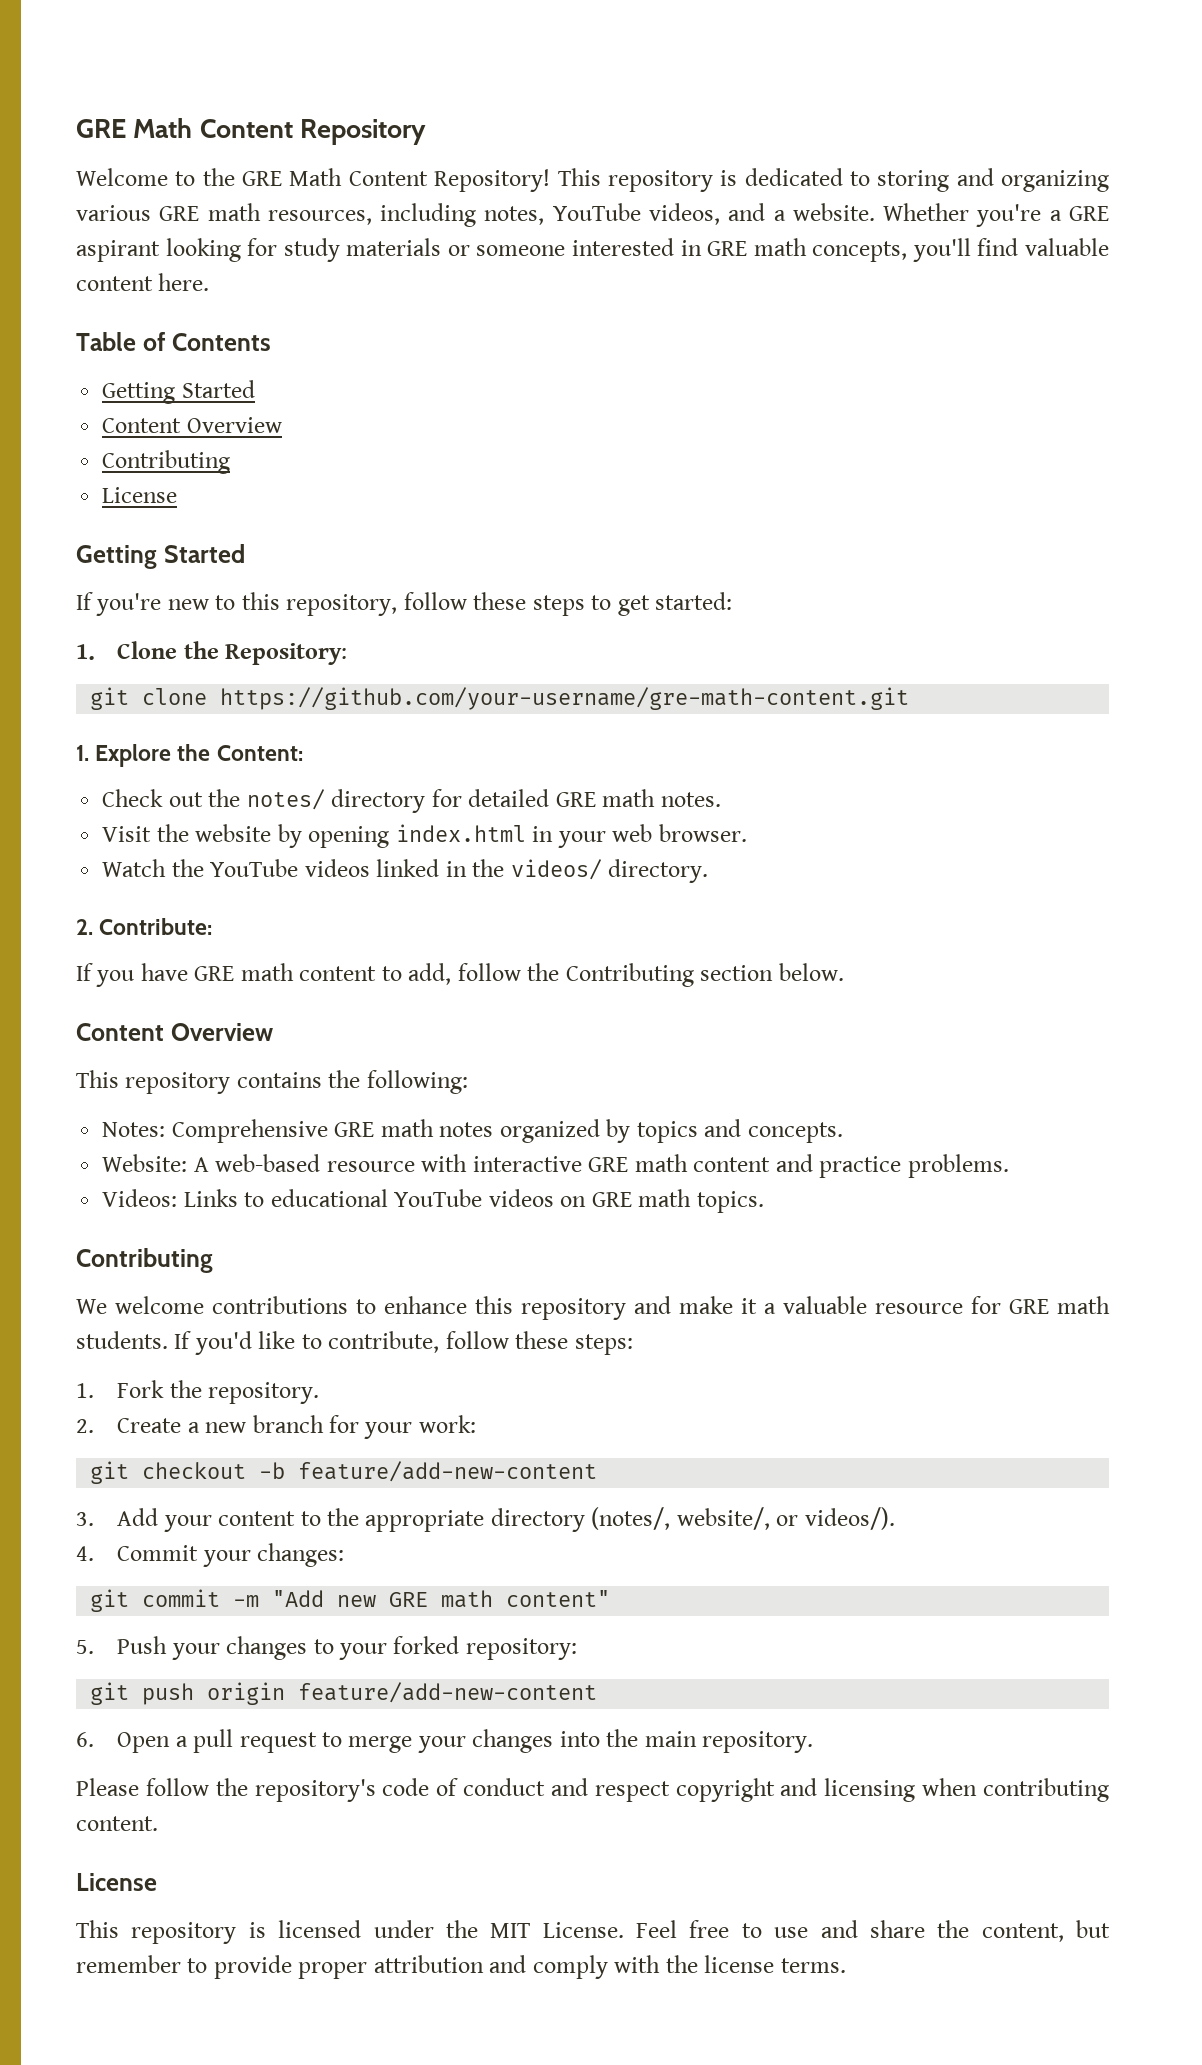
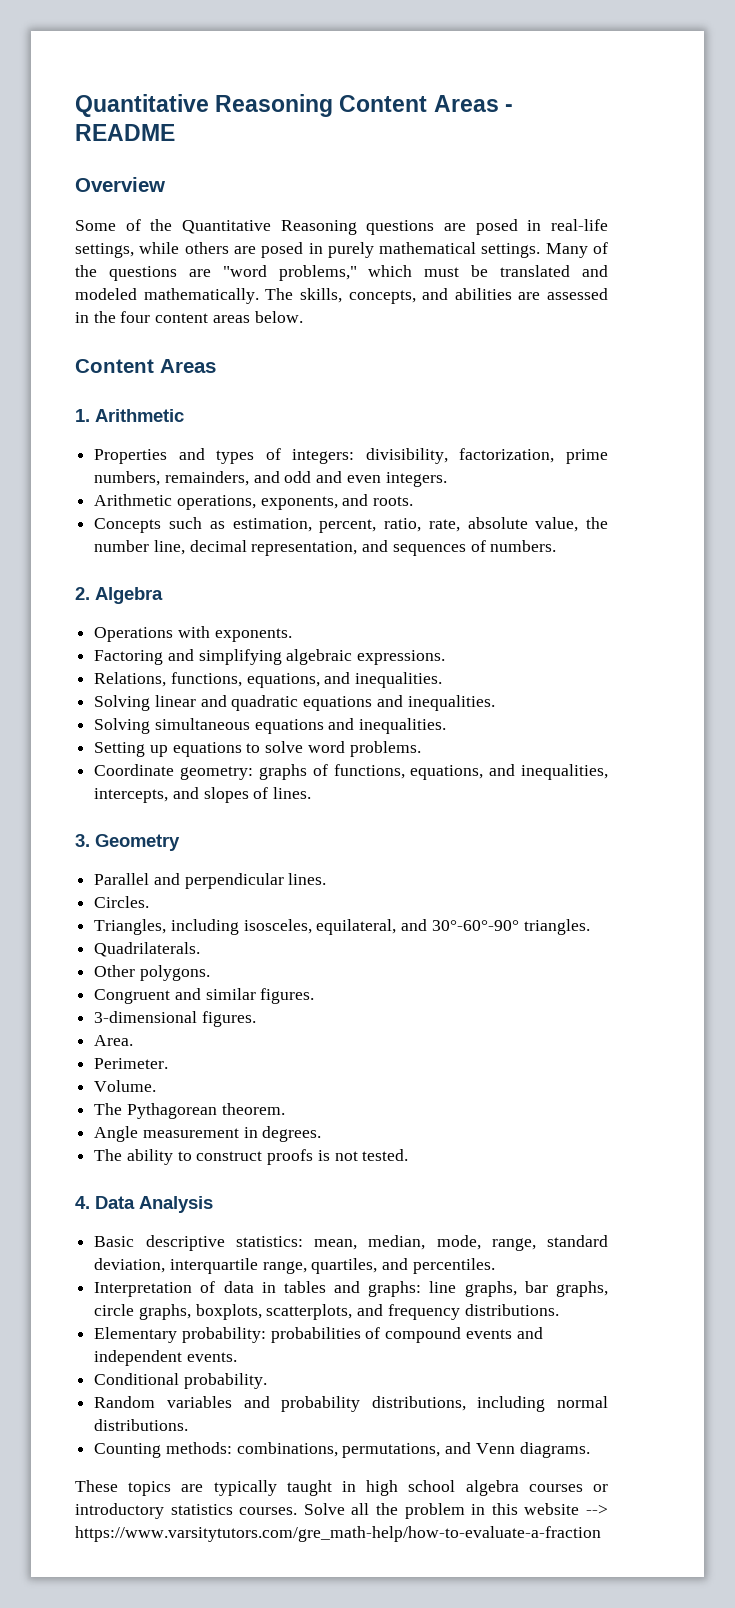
[76,118,426,145] [76,168,1110,192] [76,203,1110,227] [76,238,1109,262] [76,273,210,291] [76,332,272,351] [102,380,255,404] [102,417,282,433] [102,450,231,474] [102,487,178,503] [76,544,245,569] [76,592,733,616] [76,641,348,665] [90,687,910,710] [76,744,303,767] [102,789,721,813] [102,824,747,848] [102,859,709,883] [76,918,213,935] [76,963,844,987] [76,1023,273,1041] [76,1070,468,1094] [102,1119,843,1143] [102,1154,1009,1178] [102,1189,764,1213] [76,1248,213,1273] [76,1296,1110,1320] [76,1331,633,1355] [76,1380,320,1404] [76,1415,476,1439] [90,1461,598,1484] [76,1507,895,1532] [76,1543,345,1567] [90,1589,611,1612] [76,1636,577,1660] [90,1682,598,1705] [76,1729,814,1753] [76,1778,1109,1802] [76,1816,158,1831] [76,1873,157,1891] [76,1920,1110,1944] [76,1955,846,1979] GRE Math Content Repository // Welcome to the GRE Math Content Repository! This repository is dedicated to storing and organizing various GRE math resources, including notes, YouTube videos, and a website. Whether you're a GRE aspirant looking for study materials or someone interested in GRE math concepts, you'll find valuable content here. // Table of Contents // Getting Started // Content Overview // Contributing // License // Getting Started // If you're new to this repository, follow these steps to get started: // 1. Clone the Repository: // git clone https://github.com/your-username/gre-math-content.git // 1. Explore the Content: // Check out the notes/ directory for detailed GRE math notes. // Visit the website by opening index.html in your web browser. // Watch the YouTube videos linked in the videos/ directory. // 2. Contribute: // If you have GRE math content to add, follow the Contributing section below. // Content Overview // This repository contains the following: // Notes: Comprehensive GRE math notes organized by topics and concepts. // Website: A web-based resource with interactive GRE math content and practice problems. // Videos: Links to educational YouTube videos on GRE math topics. // Contributing // We welcome contributions to enhance this repository and make it a valuable resource for GRE math students. If you'd like to contribute, follow these steps: // 1. Fork the repository. // 2. Create a new branch for your work: // git checkout -b feature/add-new-content // 3. Add your content to the appropriate directory (notes/, website/, or videos/). // 4. Commit your changes: // git commit -m "Add new GRE math content" // 5. Push your changes to your forked repository: // git push origin feature/add-new-content // 6. Open a pull request to merge your changes into the main repository. // Please follow the repository's code of conduct and respect copyright and licensing when contributing content. // License // This repository is licensed under the MIT License. Feel free to use and share the content, but remember to provide proper attribution and comply with the license terms. -> [75,94,513,117] [75,124,175,141] [75,177,165,192] [75,219,608,235] [75,242,608,258] [75,265,609,281] [75,288,608,304] [75,311,303,323] [75,359,216,373] [75,409,184,422] [94,448,608,464] [94,471,447,487] [94,494,414,510] [94,517,608,533] [94,540,557,556] [75,587,163,604] [94,626,292,642] [94,649,446,665] [94,672,443,688] [94,695,495,711] [94,718,447,734] [94,741,421,757] [94,764,608,780] [94,787,312,803] [75,834,180,851] [94,873,327,889] [94,896,150,908] [94,919,590,935] [94,942,201,957] [94,965,210,981] [94,988,315,1004] [94,1011,256,1027] [94,1035,134,1046] [94,1058,169,1069] [94,1080,157,1092] [94,1103,285,1119] [94,1126,322,1142] [94,1149,409,1165] [75,1196,213,1213] [94,1235,608,1251] [94,1258,495,1274] [94,1281,609,1297] [94,1304,559,1320] [94,1327,543,1343] [94,1350,237,1366] [94,1373,267,1389] [94,1396,608,1412] [94,1419,189,1431] [94,1442,590,1458] [75,1480,608,1496] [75,1503,609,1519] [75,1526,601,1542] Quantitative Reasoning Content Areas - README // Overview // Some of the Quantitative Reasoning questions are posed in real-life settings, while others are posed in purely mathematical settings. Many of the questions are "word problems," which must be translated and modeled mathematically. The skills, concepts, and abilities are assessed in the four content areas below. // Content Areas // 1. Arithmetic // Properties and types of integers: divisibility, factorization, prime numbers, remainders, and odd and even integers. // Arithmetic operations, exponents, and roots. // Concepts such as estimation, percent, ratio, rate, absolute value, the number line, decimal representation, and sequences of numbers. // 2. Algebra // Operations with exponents. // Factoring and simplifying algebraic expressions. // Relations, functions, equations, and inequalities. // Solving linear and quadratic equations and inequalities. // Solving simultaneous equations and inequalities. // Setting up equations to solve word problems. // Coordinate geometry: graphs of functions, equations, and inequalities, intercepts, and slopes of lines. // 3. Geometry // Parallel and perpendicular lines. // Circles. // Triangles, including isosceles, equilateral, and 30°-60°-90° triangles. // Quadrilaterals. // Other polygons. // Congruent and similar figures. // 3-dimensional figures. // Area. // Perimeter. // Volume. // The Pythagorean theorem. // Angle measurement in degrees. // The ability to construct proofs is not tested. // 4. Data Analysis // Basic descriptive statistics: mean, median, mode, range, standard deviation, interquartile range, quartiles, and percentiles. // Interpretation of data in tables and graphs: line graphs, bar graphs, circle graphs, boxplots, scatterplots, and frequency distributions. // Elementary probability: probabilities of compound events and independent events. // Conditional probability. // Random variables and probability distributions, including normal distributions. // Counting methods: combinations, permutations, and Venn diagrams. // These topics are typically taught in high school algebra courses or introductory statistics courses. Solve all the problem in this website --> https://www.varsitytutors.com/gre_math-help/how-to-evaluate-a-fraction

